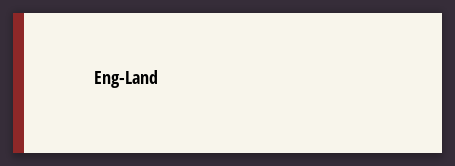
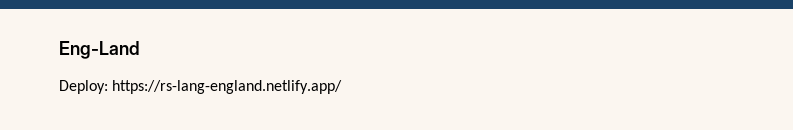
(158, 79) none -> [59,80,343,94] // Deploy: https://rs-lang-england.netlify.app/

